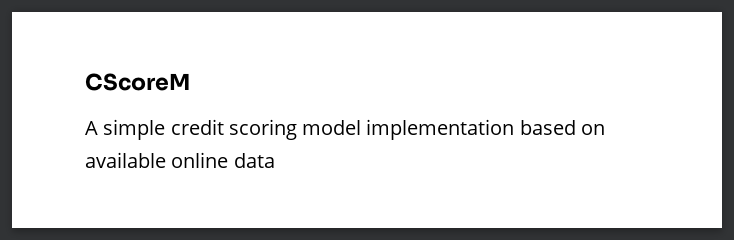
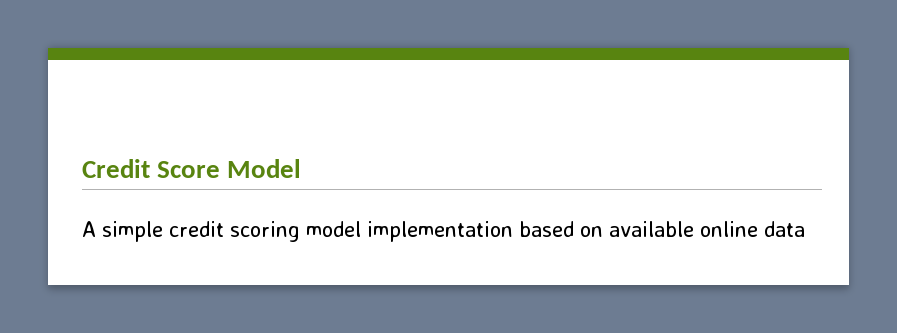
[85,73,190,91] CScoreM -> [82,159,302,178] Credit Score Model

